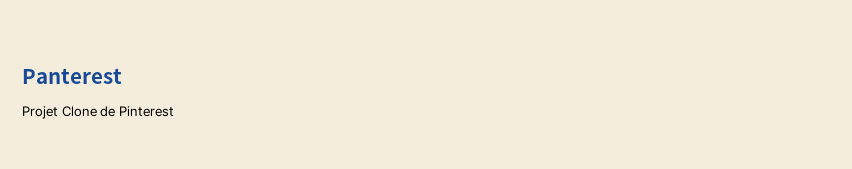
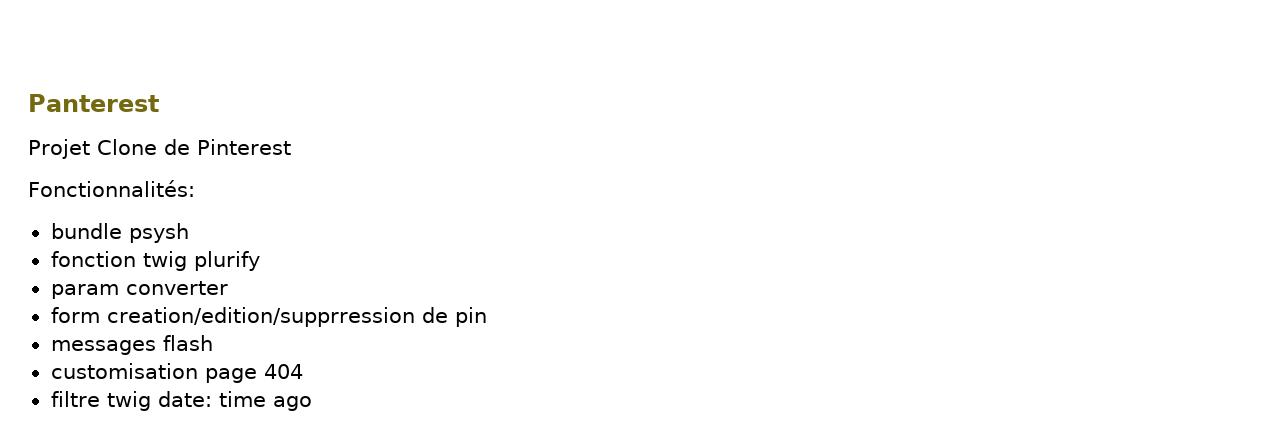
(174, 111) none -> [28,180,195,197] [50,223,189,243] [50,251,260,271] [50,281,228,299] [50,307,487,327] [50,335,213,355] [50,363,303,383] [50,391,312,411] // Fonctionnalités: // bundle psysh // fonction twig plurify // param converter // form creation/edition/supprression de pin // messages flash // customisation page 404 // filtre twig date: time ago

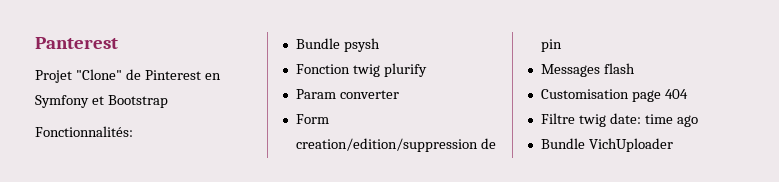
[97,139,157,155] Clone -> [75,69,122,80] "Clone"
(291, 147) none -> [204,73,221,80] [35,95,168,108] en Symfony et Bootstrap
[50,223,122,239] bundle -> [295,38,340,49] Bundle
[50,251,136,267] fonction -> [295,64,350,74] Fonction
[50,284,119,299] param -> [295,89,336,99] Param
[50,307,415,327] form creation/edition/supprression -> [295,114,329,124] [295,138,478,152] Form creation/edition/suppression
[50,340,156,355] messages -> [540,64,600,77] Messages
[50,363,198,379] customisation -> [540,89,629,99] Customisation
[50,391,100,407] filtre -> [540,113,575,124] Filtre
(312, 403) none -> [540,138,673,152] // Bundle VichUploader

